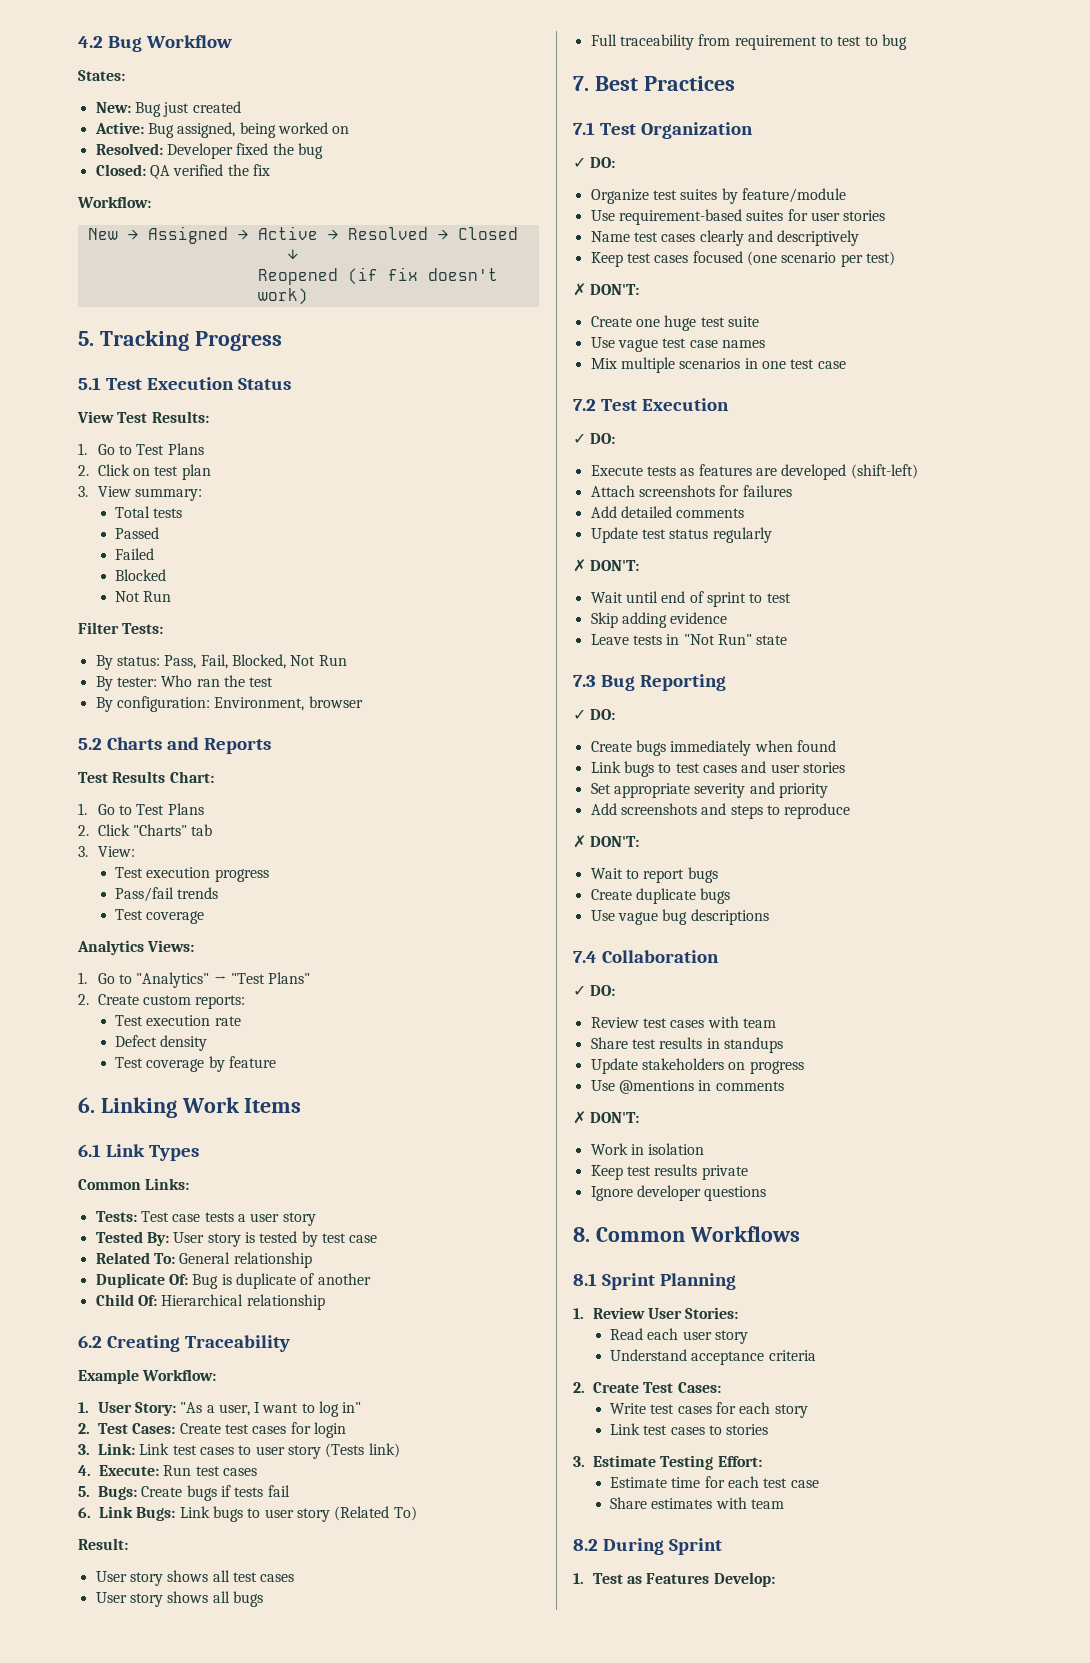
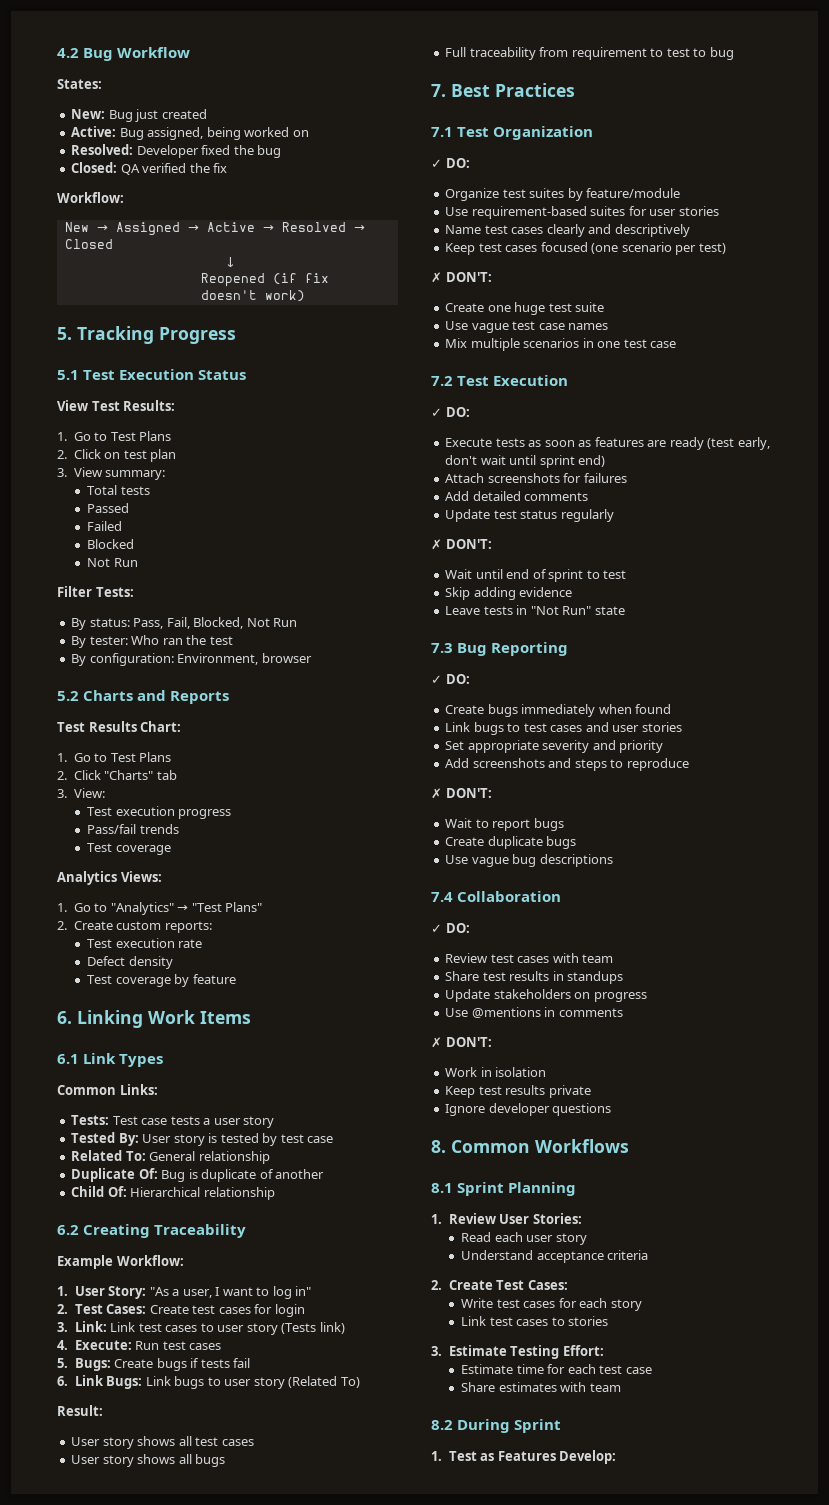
[698,464,918,480] features are developed (shift-left) -> [544,437,770,450] [445,455,606,468] soon as features are ready (test early, don't wait until sprint end)

